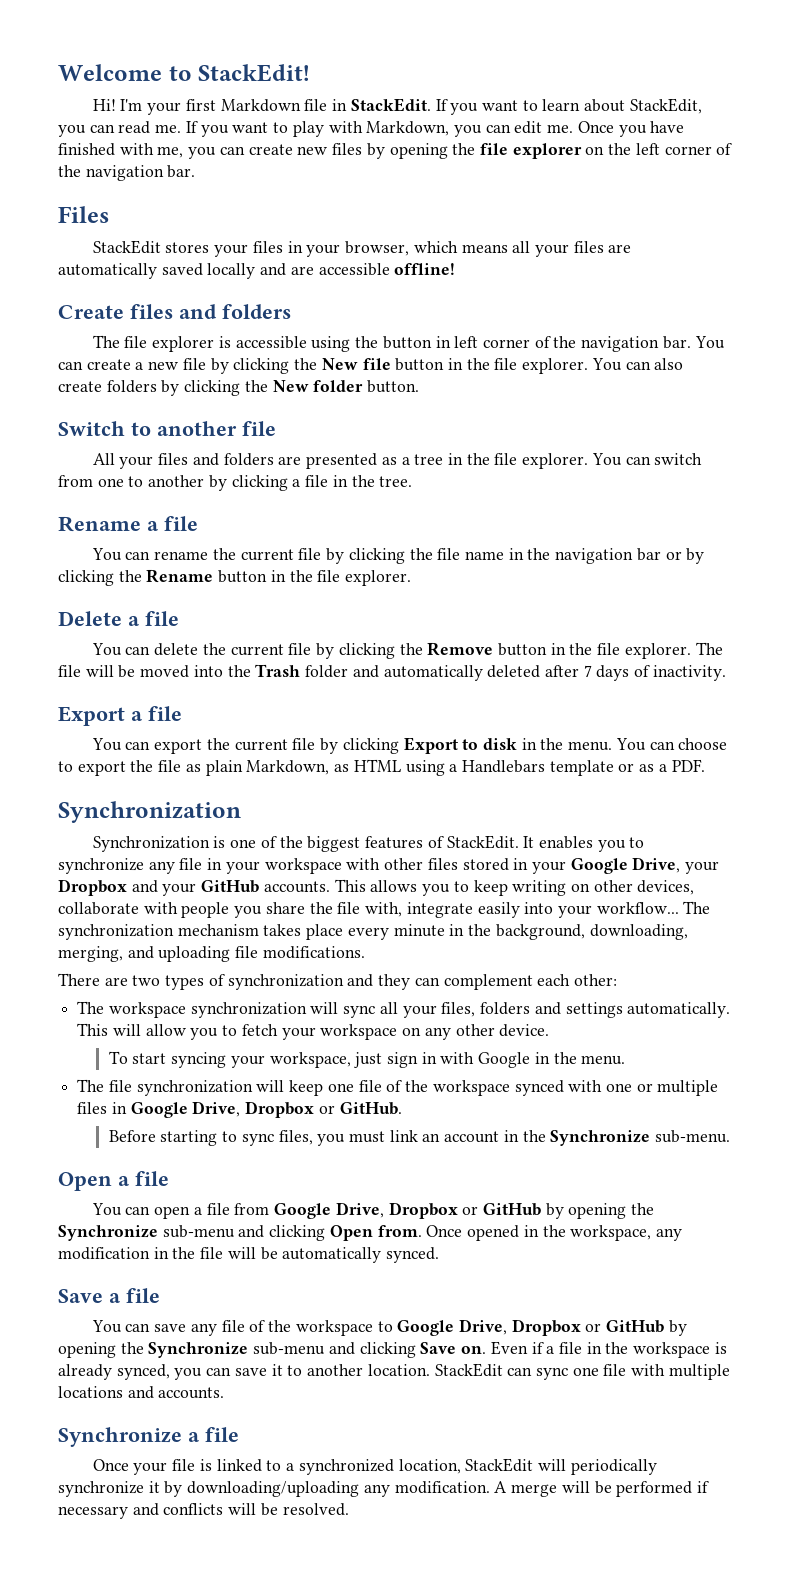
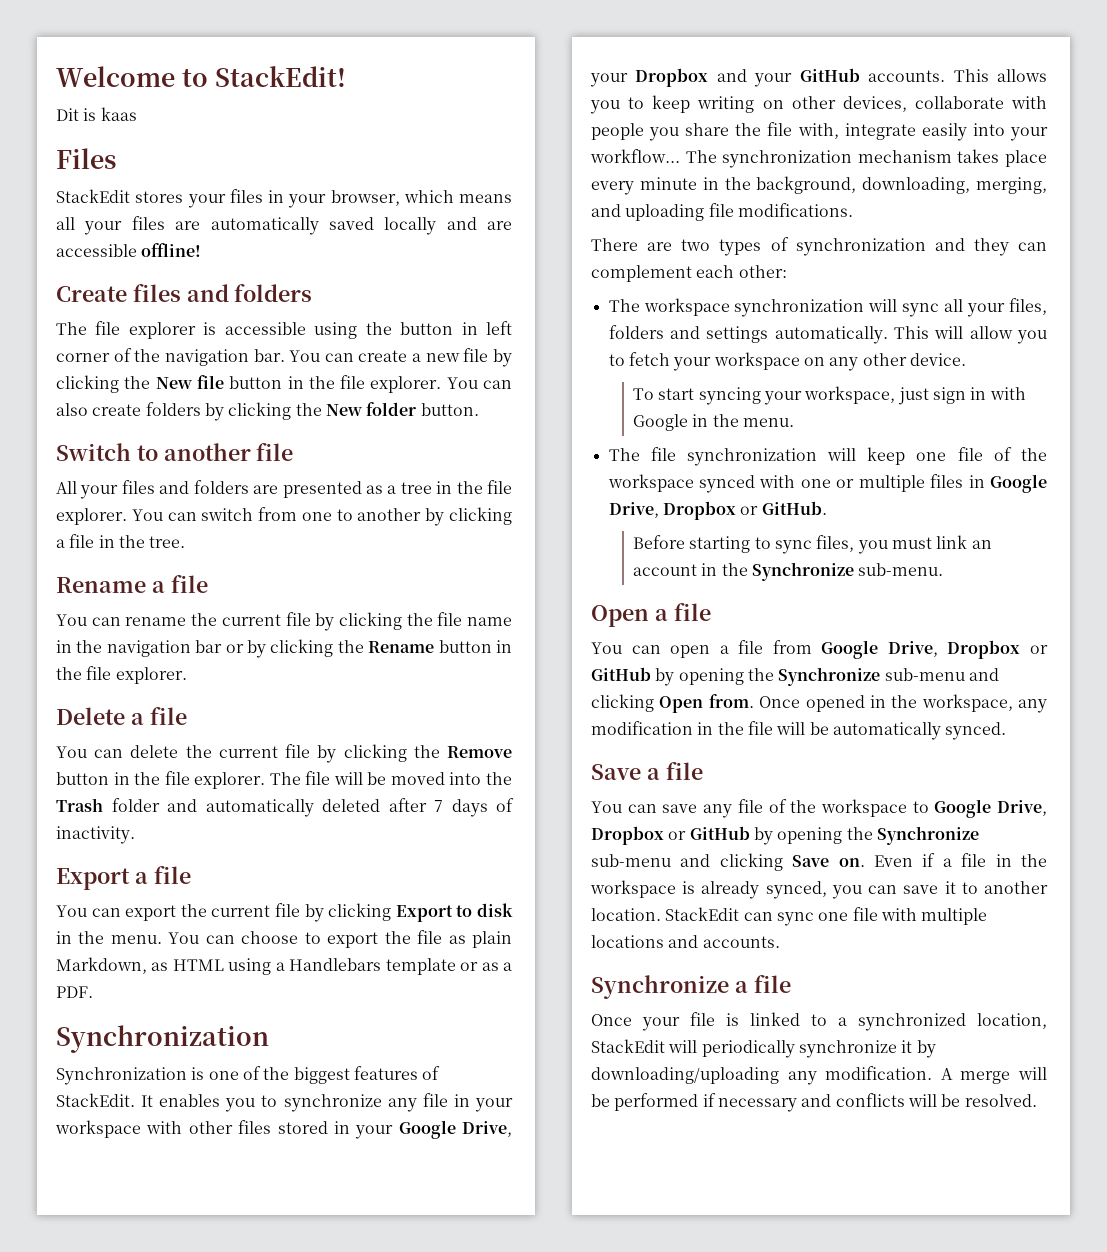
[92,98,702,115] [58,121,685,137] [58,143,733,159] [58,165,196,181] Hi! I'm your first Markdown file in StackEdit. If you want to learn about StackEdit, you can read me. If you want to play with Markdown, you can edit me. Once you have finished with me, you can create new files by opening the file explorer on the left corner of the navigation bar. -> [56,107,137,121] Dit is kaas

